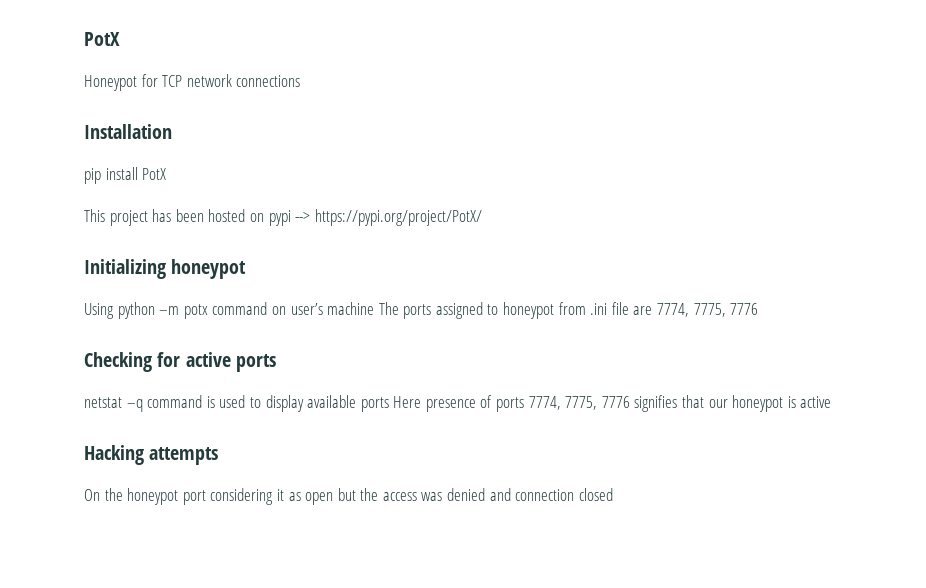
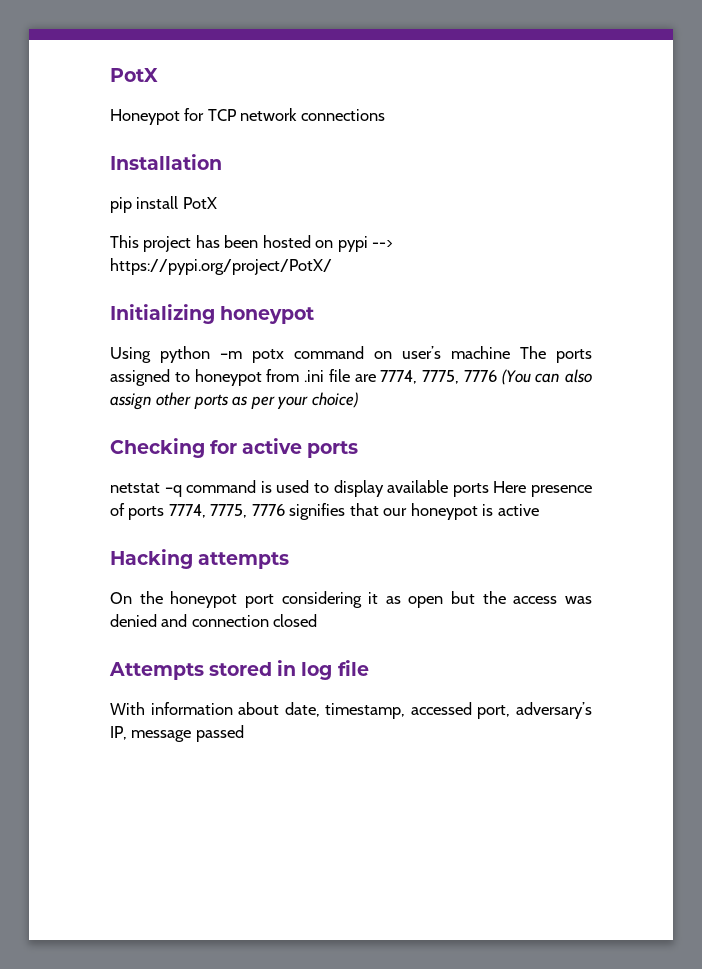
(759, 309) none -> [501,369,592,385] [110,392,358,410] (You can also assign other ports as per your choice)
(613, 494) none -> [109,660,369,680] [110,702,593,719] [110,725,244,742] // Attempts stored in log file // With information about date, timestamp, accessed port, adversary’s IP, message passed

